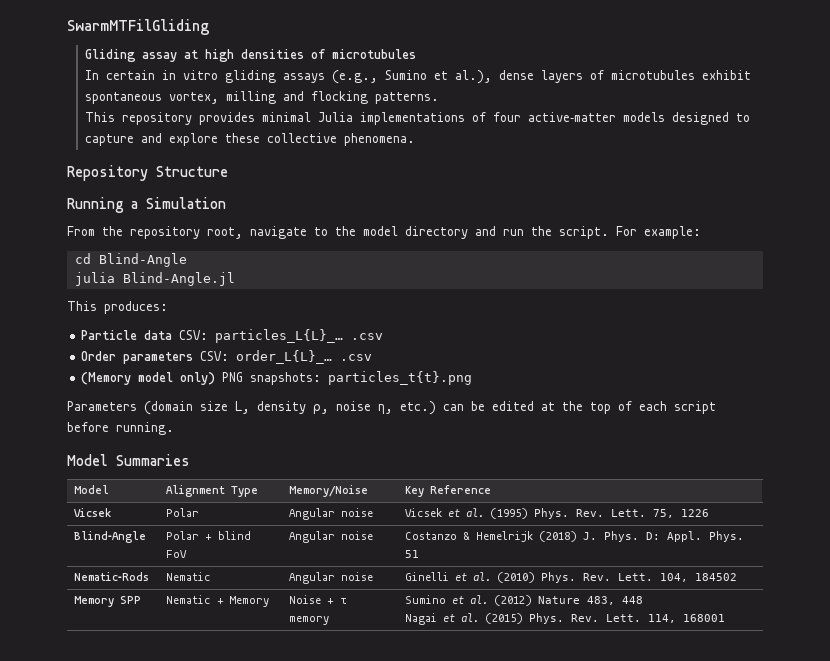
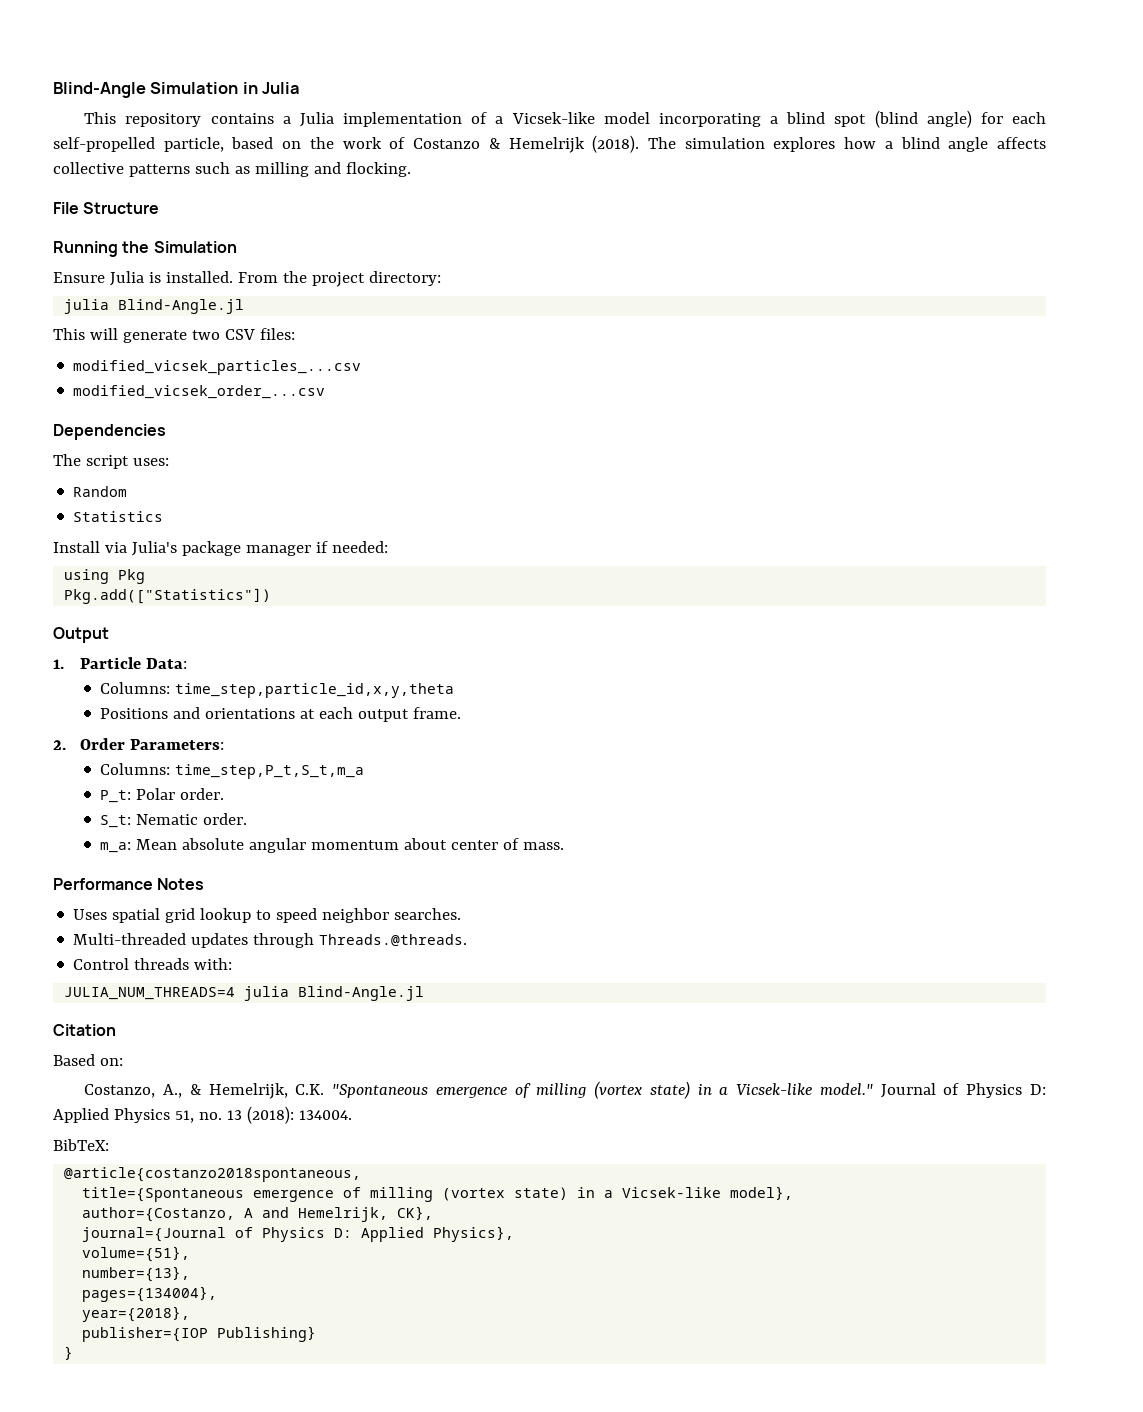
[67,19,209,35] [85,49,417,62] [85,70,752,84] [85,91,440,104] [85,112,751,125] [85,133,416,146] [67,165,148,181] SwarmMTFilGliding // Gliding assay at high densities of microtubules // In certain in vitro gliding assays (e.g., Sumino et al.), dense layers of microtubules exhibit spontaneous vortex, milling and flocking patterns. // This repository provides minimal Julia implementations of four active‐matter models designed to capture and explore these collective phenomena. // Repository -> [53,82,301,98] [84,110,1047,128] [53,135,1046,153] [53,162,411,177] [53,202,79,214] Blind-Angle Simulation in Julia // This repository contains a Julia implementation of a Vicsek-like model incorporating a blind spot (blind angle) for each self-propelled particle, based on the work of Costanzo & Hemelrijk (2018). The simulation explores how a blind angle affects collective patterns such as milling and flocking. // File
[131,201,138,209] a -> [122,241,150,253] the
[67,226,701,239] [74,253,187,267] [74,272,235,286] [67,301,168,314] [81,329,384,343] [81,350,373,364] [81,371,473,385] [67,401,716,415] [67,422,174,435] [67,454,190,466] [73,485,109,494] [165,485,258,497] [288,485,368,497] [404,485,491,497] [73,508,111,517] [165,508,199,517] [288,508,373,520] [404,508,709,519] [73,531,146,543] [165,531,251,540] [165,550,187,558] [288,531,373,543] [404,531,744,542] [404,550,419,558] [73,572,149,581] [165,572,211,581] [288,572,373,584] [404,572,737,583] [73,596,141,607] [165,595,269,607] [288,595,347,604] [288,616,329,625] [404,595,643,606] [404,613,725,625] From the repository root, navigate to the model directory and run the script. For example: // cd Blind-Angle // julia Blind-Angle.jl // This produces: // Particle data CSV: particles_L{L}_… .csv // Order parameters CSV: order_L{L}_… .csv // (Memory model only) PNG snapshots: particles_t{t}.png // Parameters (domain size L, density ρ, noise η, etc.) can be edited at the top of each script before running. // Model Summaries // Model | Alignment Type | Memory/Noise | Key Reference // Vicsek | Polar | Angular noise | Vicsek et al. (1995) Phys. Rev. Lett. 75, 1226 // Blind‐Angle | Polar + blind FoV | Angular noise | Costanzo & Hemelrijk (2018) J. Phys. D: Appl. Phys. 51 // Nematic‐Rods | Nematic | Angular noise | Ginelli et al. (2010) Phys. Rev. Lett. 104, 184502 // Memory SPP | Nematic + Memory | Noise + τ memory | Sumino et al. (2012) Nature 483, 448 // Nagai et al. (2015) Phys. Rev. Lett. 114, 168001 -> [53,271,441,287] [64,299,245,314] [53,328,295,343] [73,360,362,375] [73,385,326,399] [53,424,166,440] [53,454,169,469] [73,486,128,497] [73,511,164,522] [53,541,388,556] [64,569,146,584] [64,588,272,604] [53,627,109,643] [53,657,187,669] [100,682,455,698] [100,707,462,722] [53,738,224,750] [100,763,365,779] [100,788,225,803] [100,813,248,828] [100,838,565,853] [53,878,205,890] [73,908,462,923] [73,933,468,948] [73,958,233,970] [64,986,425,1001] [53,1024,116,1036] [53,1054,123,1066] [84,1081,1046,1099] [53,1106,352,1124] [53,1139,109,1151] [64,1167,362,1182] [82,1186,794,1202] [82,1206,434,1222] [82,1226,515,1242] [82,1246,191,1262] [82,1266,191,1282] [82,1286,218,1302] [82,1306,191,1322] [82,1326,317,1342] [64,1346,74,1360] Ensure Julia is installed. From the project directory: // julia Blind-Angle.jl // This will generate two CSV files: // modified_vicsek_particles_...csv // modified_vicsek_order_...csv // Dependencies // The script uses: // Random // Statistics // Install via Julia's package manager if needed: // using Pkg // Pkg.add(["Statistics"]) // Output // 1. Particle Data: // Columns: time_step,particle_id,x,y,theta // Positions and orientations at each output frame. // 2. Order Parameters: // Columns: time_step,P_t,S_t,m_a // P_t: Polar order. // S_t: Nematic order. // m_a: Mean absolute angular momentum about center of mass. // Performance Notes // Uses spatial grid lookup to speed neighbor searches. // Multi-threaded updates through Threads.@threads. // Control threads with: // JULIA_NUM_THREADS=4 julia Blind-Angle.jl // Citation // Based on: // Costanzo, A., & Hemelrijk, C.K. "Spontaneous emergence of milling (vortex state) in a Vicsek-like model." Journal of Physics D: Applied Physics 51, no. 13 (2018): 134004. // BibTeX: // @article{costanzo2018spontaneous, // title={Spontaneous emergence of milling (vortex state) in a Vicsek-like model}, // author={Costanzo, A and Hemelrijk, CK}, // journal={Journal of Physics D: Applied Physics}, // volume={51}, // number={13}, // pages={134004}, // year={2018}, // publisher={IOP Publishing} // }

